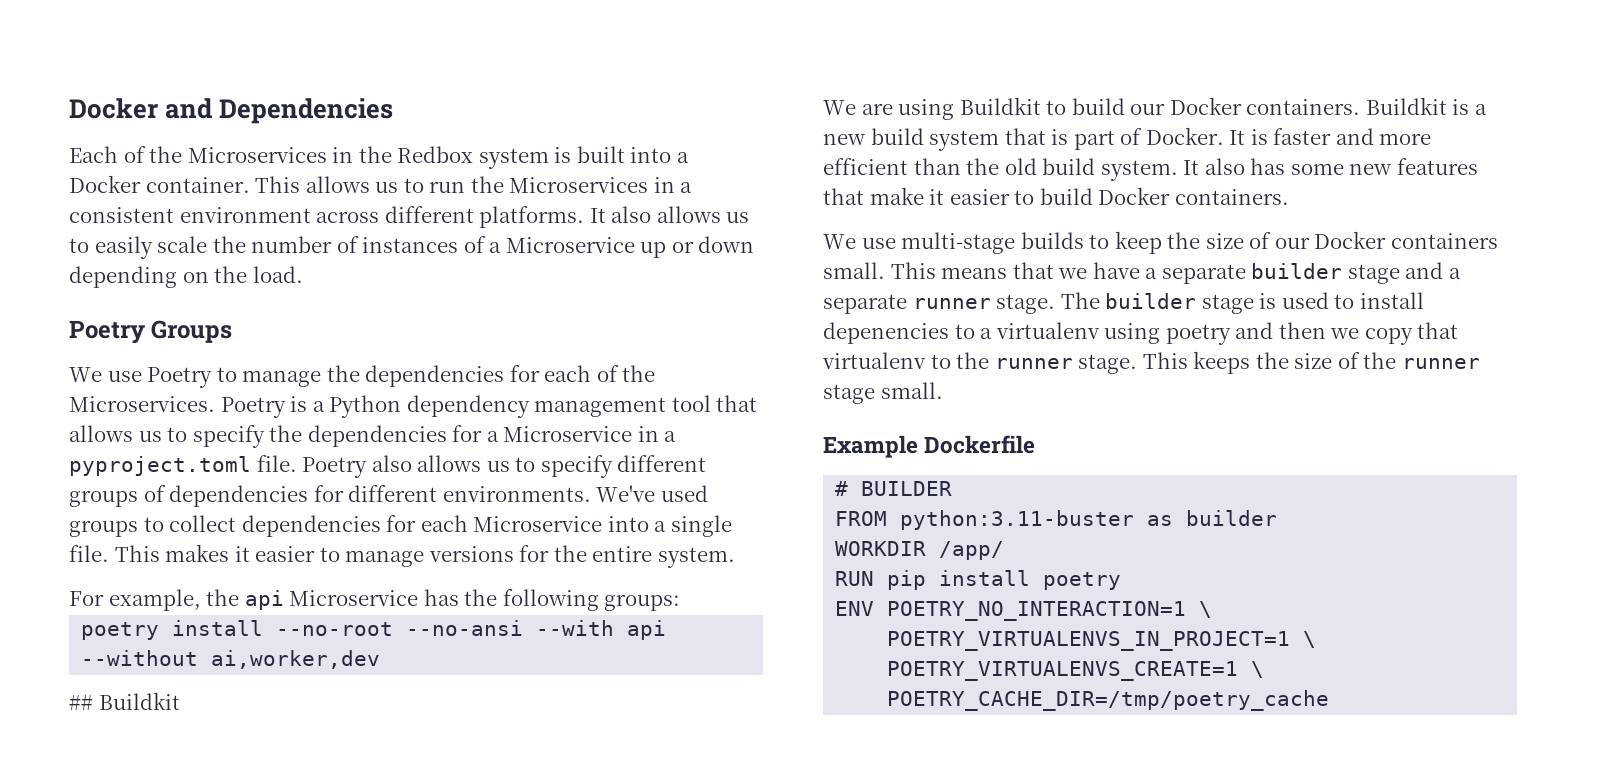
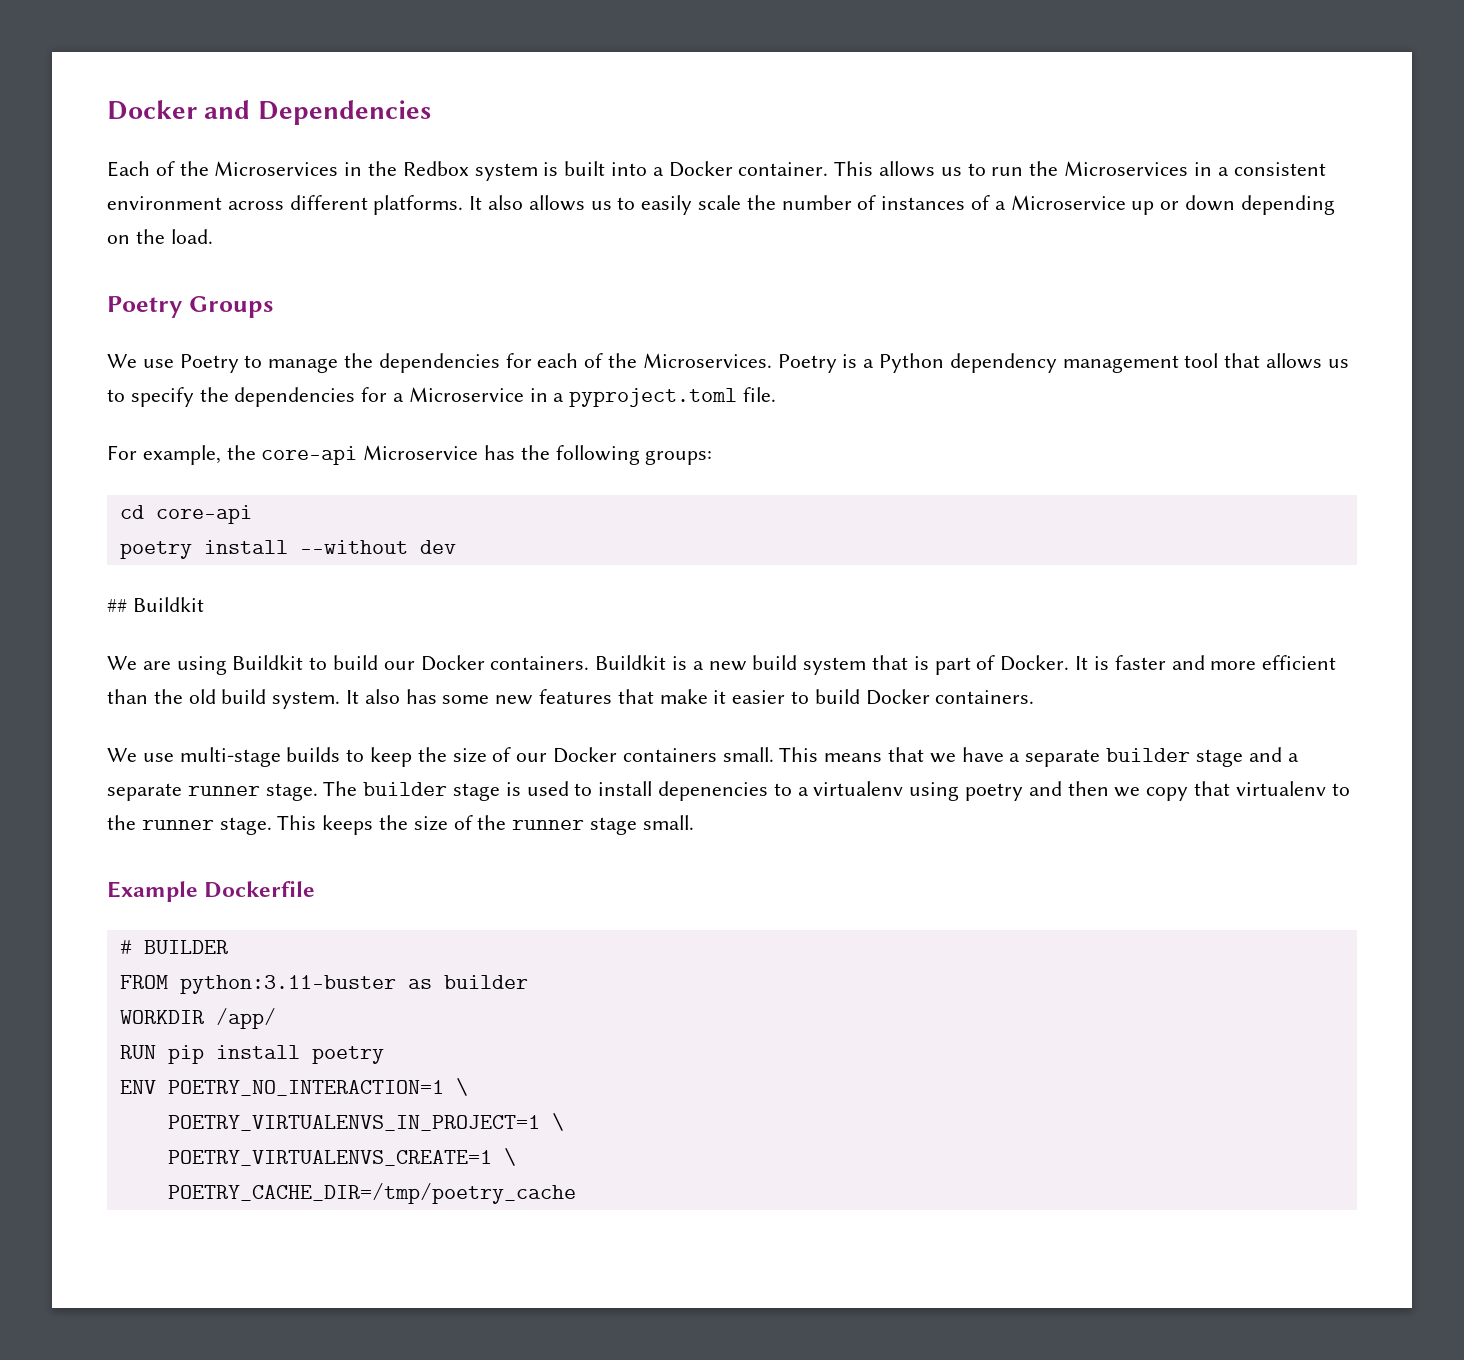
[302,455,707,478] [69,485,708,507] [69,515,732,537] [69,544,735,568] Poetry also allows us to specify different groups of dependencies for different environments. We've used groups to collect dependencies for each Microservice into a single file. This makes it easier to manage versions for the entire system. -> (777, 394) none
[244,590,284,610] api -> [261,446,358,465] core-api
(681, 602) none -> [119,505,252,524] // cd core-api
[276,620,667,640] [81,650,381,669] --no-root --no-ansi --with api --without ai,worker,dev -> [299,540,456,554] --without dev

